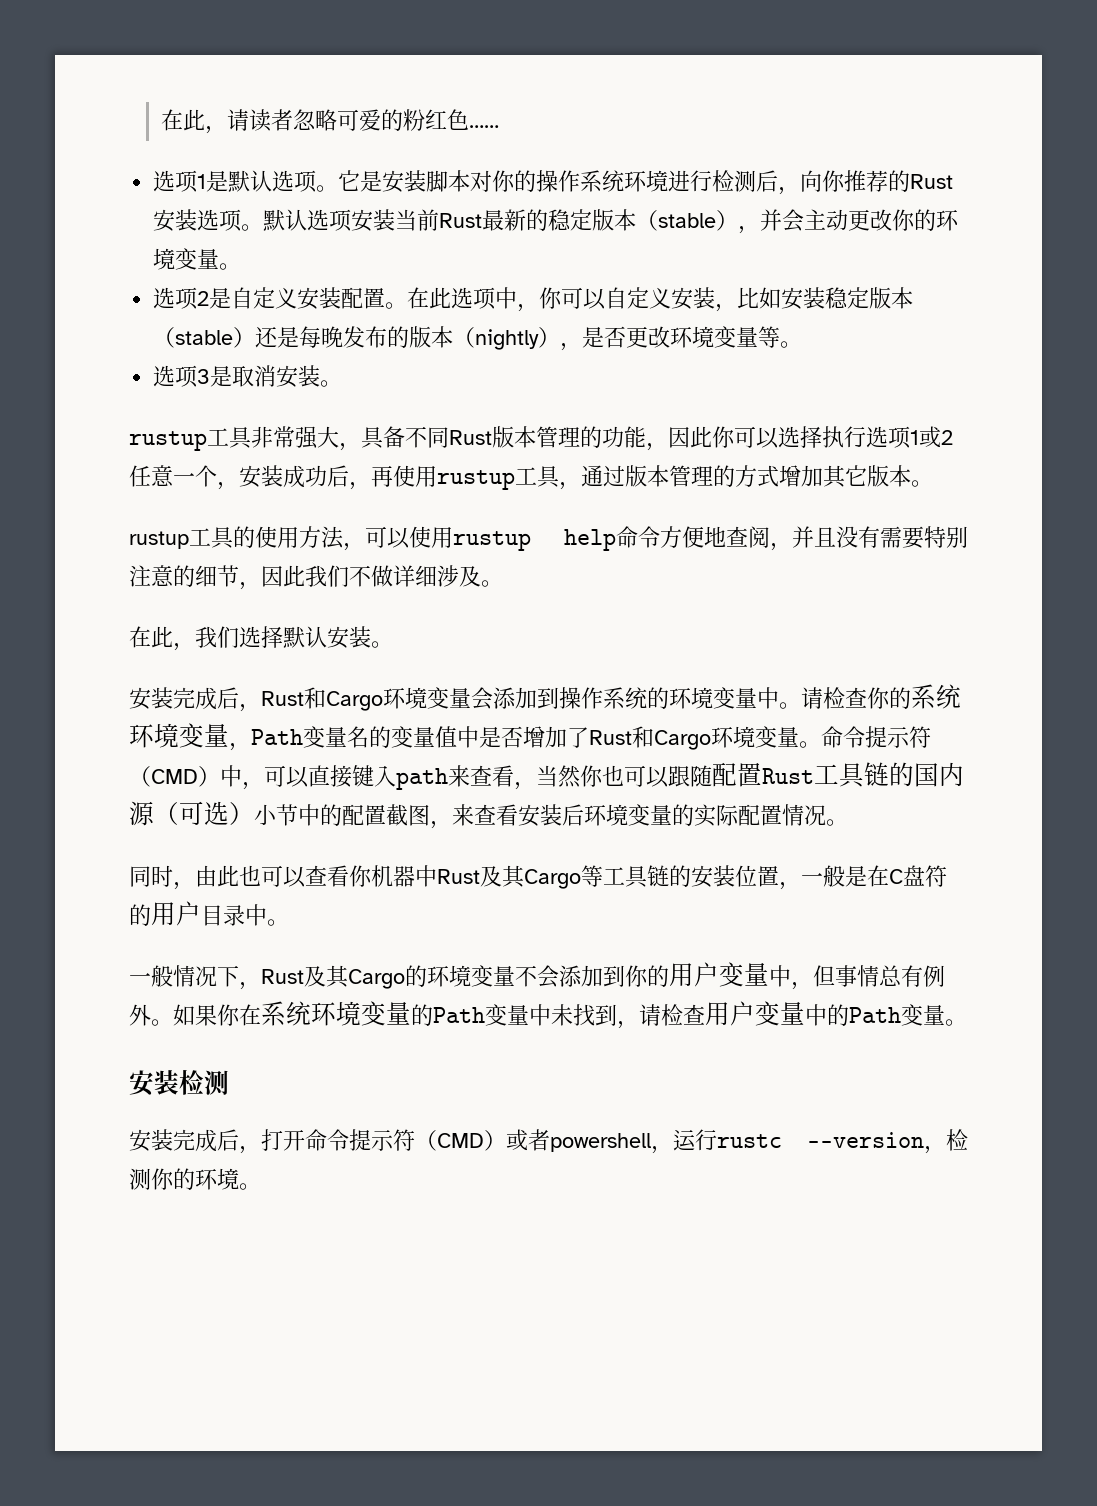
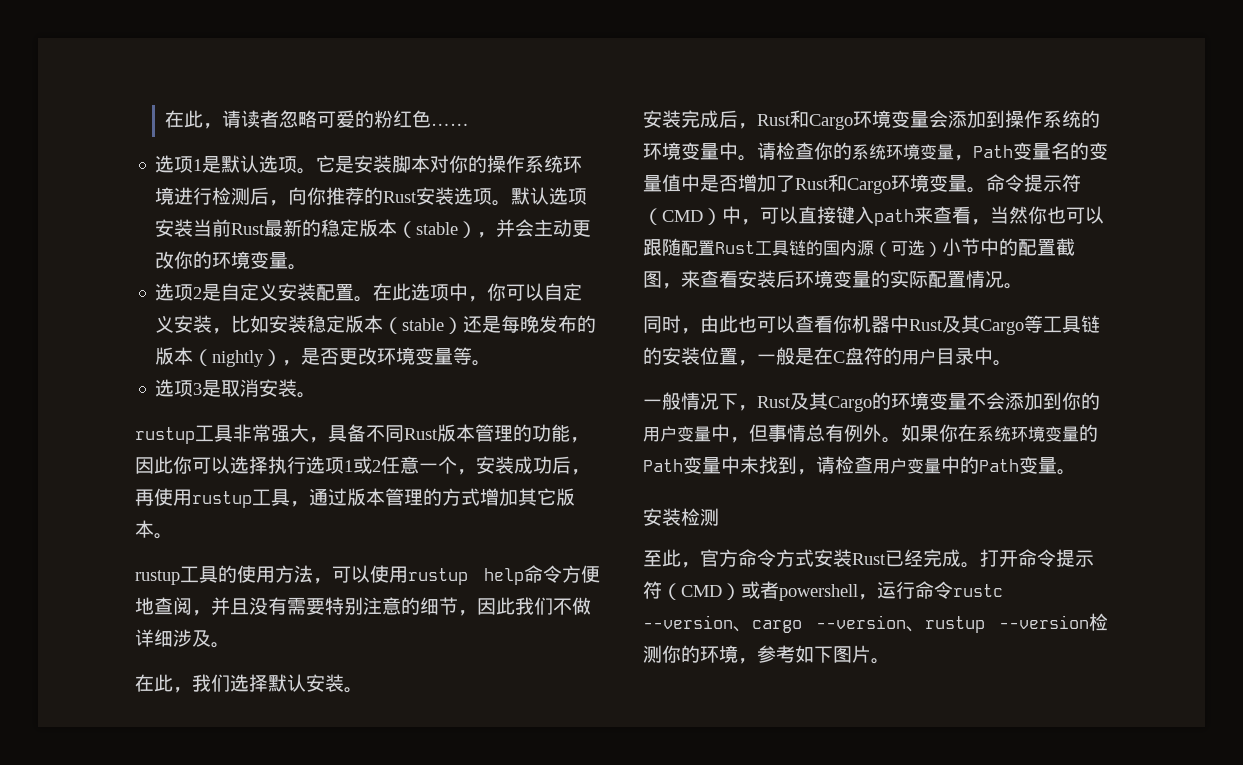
[129,1129,261,1154] 安装完成后， -> [643,549,980,568] 至此，官方命令方式安装Rust已经完成。
(717, 1140) none -> [915,581,953,599] 命令
[924,1129,968,1154] [129,1168,239,1190] ，检测你的环境 -> [733,613,1108,633] [643,645,871,664] 、cargo --version、rustup --version检测你的环境，参考如下图片

